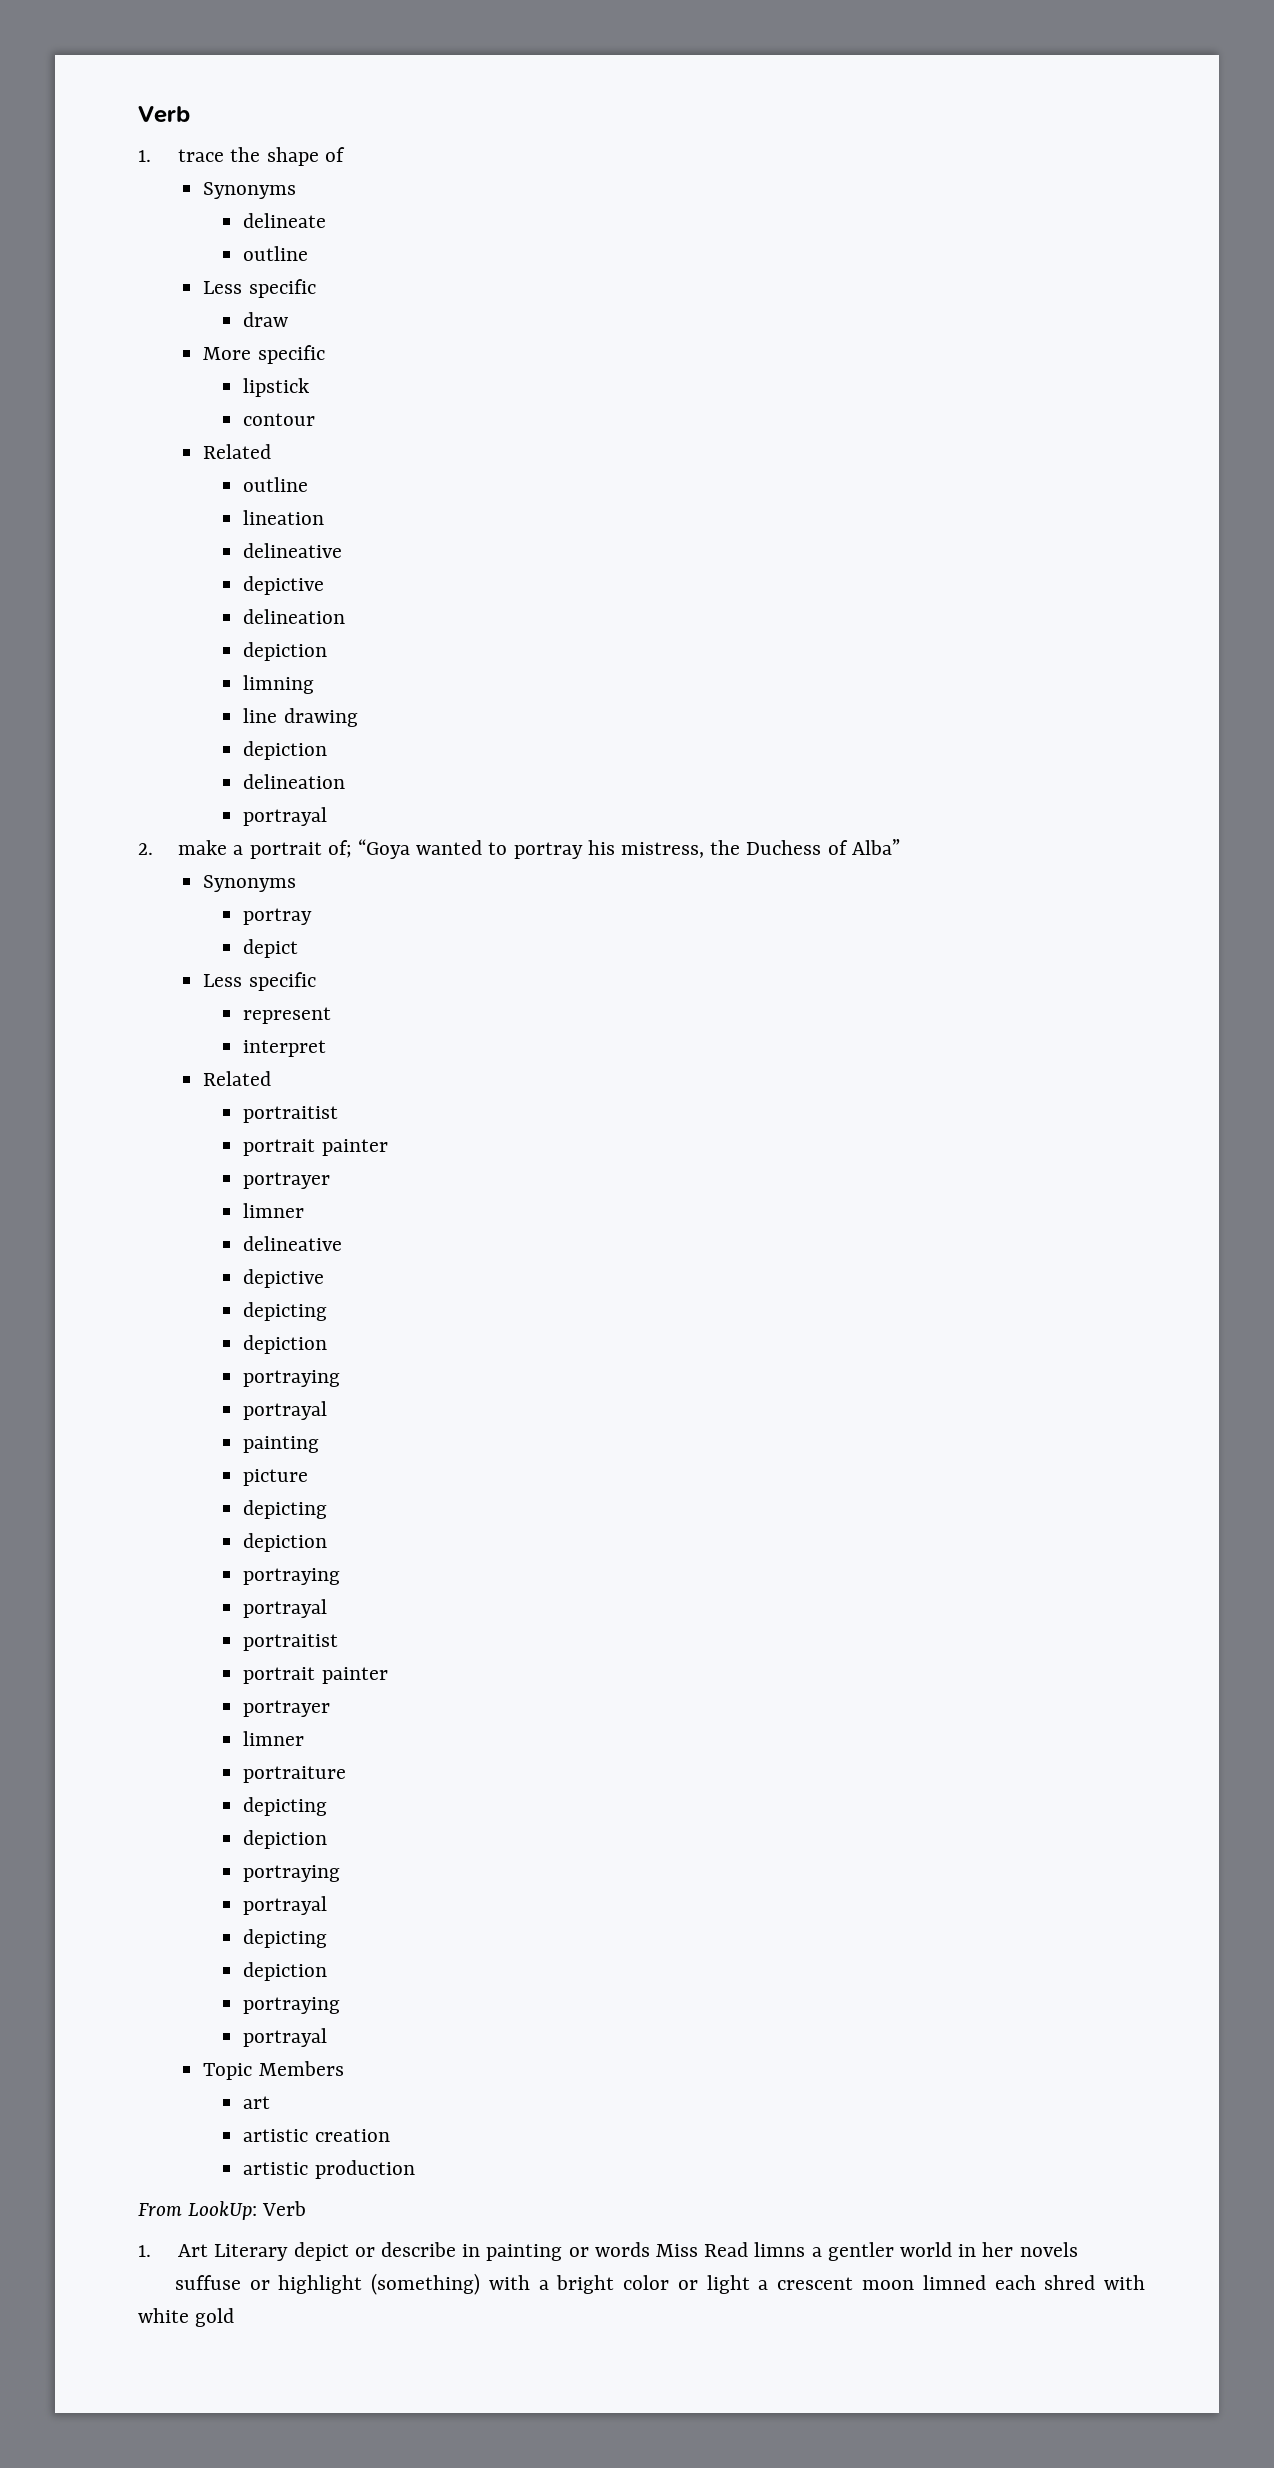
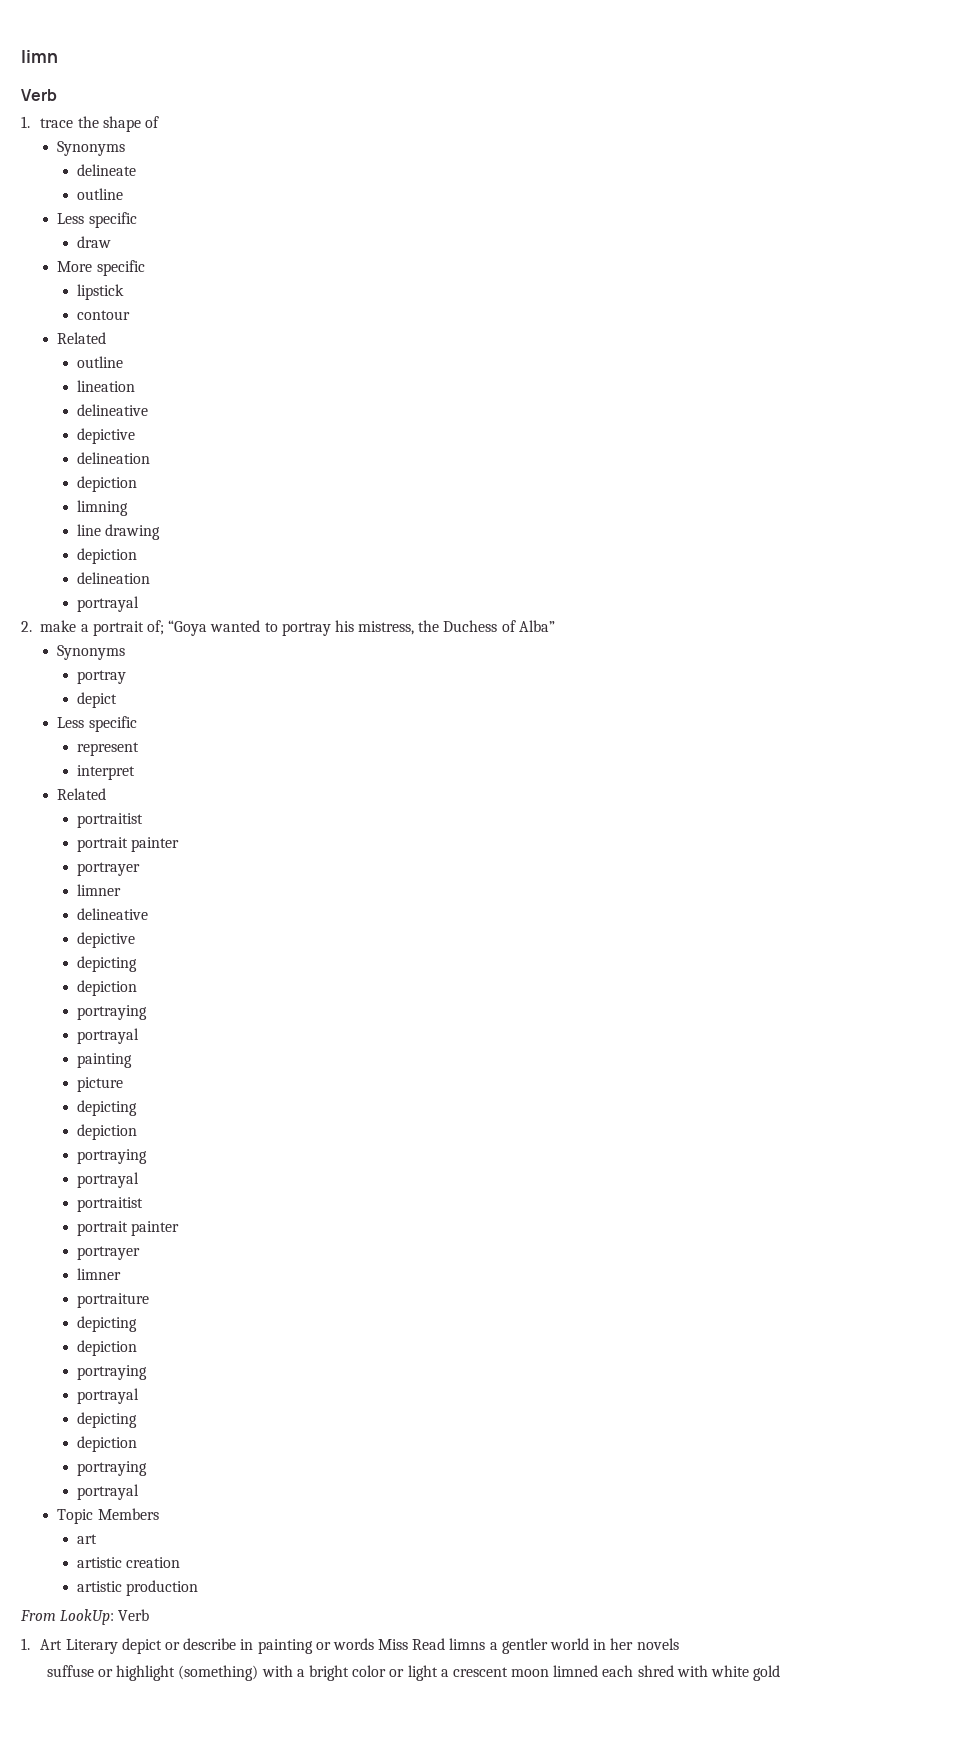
(138, 114) none -> [21,50,58,63] limn //

